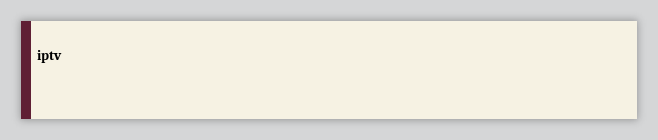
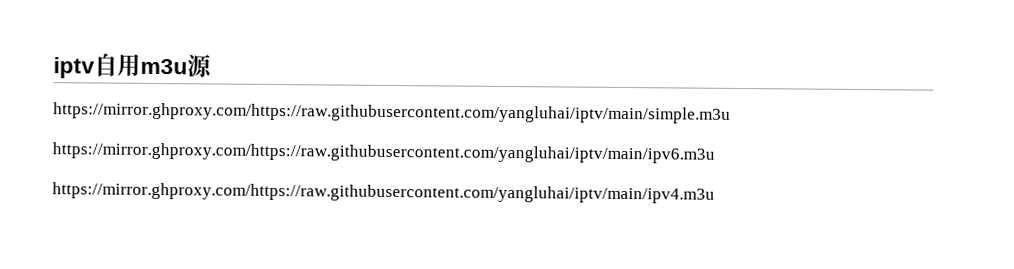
(62, 56) none -> [94,53,213,78] [53,102,731,124] [52,142,715,164] [52,182,715,204] 自用m3u源 // https://mirror.ghproxy.com/https://raw.githubusercontent.com/yangluhai/iptv/main/simple.m3u // https://mirror.ghproxy.com/https://raw.githubusercontent.com/yangluhai/iptv/main/ipv6.m3u // https://mirror.ghproxy.com/https://raw.githubusercontent.com/yangluhai/iptv/main/ipv4.m3u

